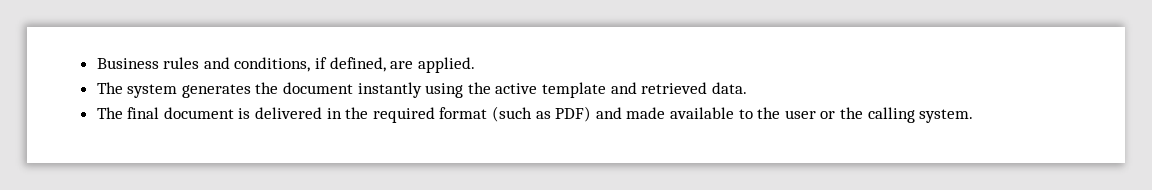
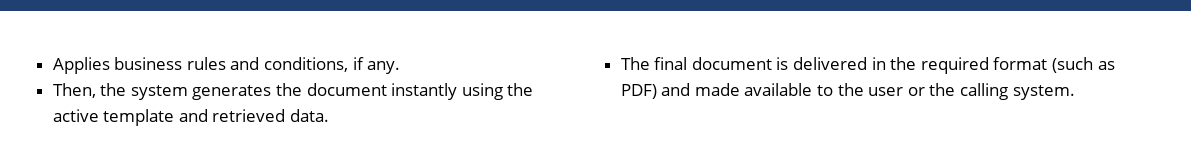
[96,58,159,69] Business -> [52,57,183,74] Applies business
[329,57,475,73] [96,82,123,94] defined, are applied. // The -> [367,61,401,74] [52,83,127,98] any. // Then, the

